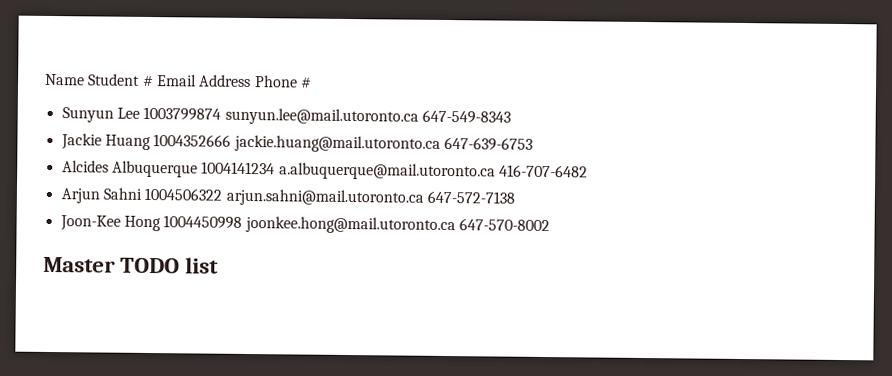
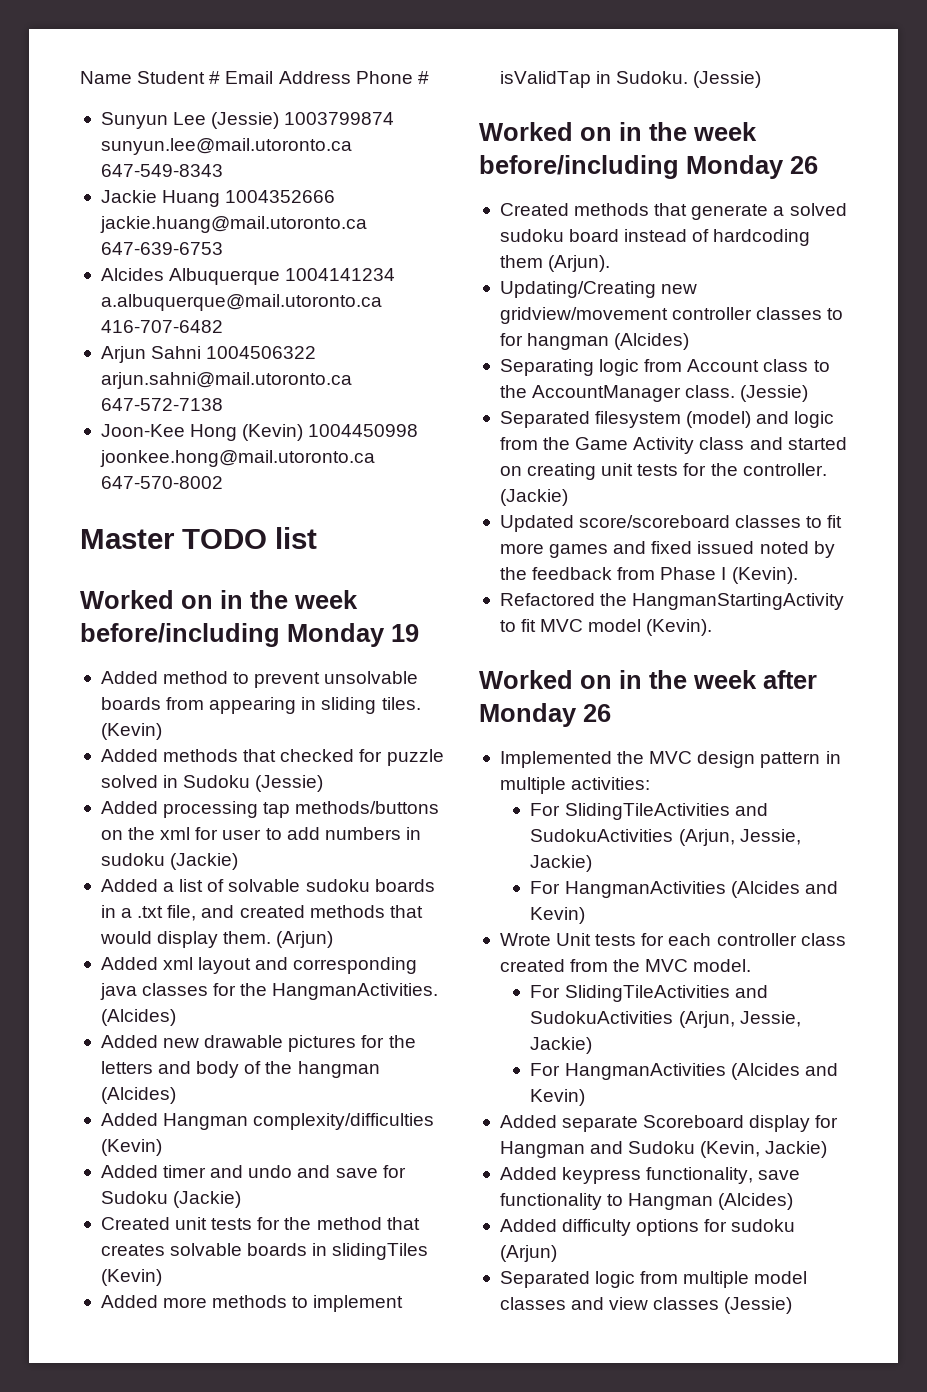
(140, 113) none -> [211,112,280,129] (Jessie)
(161, 223) none -> [242,424,304,441] (Kevin)
(220, 265) none -> [80,590,358,609] [80,623,419,647] [100,671,419,688] [100,697,421,714] [100,723,162,740] [100,749,444,766] [100,775,324,792] [100,801,440,818] [100,827,421,840] [100,853,239,870] [100,879,435,892] [100,905,423,921] [99,931,334,948] [100,957,418,974] [99,983,439,1000] [100,1009,176,1026] [100,1035,416,1052] [100,1061,380,1078] [100,1087,176,1104] [100,1113,435,1130] [100,1139,162,1156] [100,1165,406,1178] [100,1191,242,1208] [100,1217,420,1230] [100,1243,429,1260] [100,1269,162,1286] [100,1295,404,1312] [499,71,762,88] [479,122,757,141] [479,155,818,179] [499,203,847,220] [499,229,811,246] [499,255,611,272] [499,281,698,298] [499,307,844,324] [499,333,690,350] [499,359,830,376] [499,385,809,402] [499,411,835,428] [499,437,847,454] [499,463,827,480] [499,489,568,506] [499,515,843,532] [499,541,835,558] [499,567,798,584] [499,593,845,610] [499,619,713,636] [479,670,817,689] [479,703,611,727] [499,751,841,768] [499,777,651,794] [530,803,768,820] [530,829,801,846] [530,855,593,872] [530,881,838,898] [530,907,586,924] [499,933,846,946] [499,959,752,972] [530,985,768,1002] [530,1011,801,1028] [530,1037,593,1054] [530,1063,838,1080] [530,1089,586,1106] [499,1115,839,1132] [499,1141,828,1158] [499,1167,801,1184] [499,1193,794,1210] [499,1219,796,1236] [499,1245,557,1262] [499,1271,808,1288] [499,1297,793,1314] // Worked on in the week before/including Monday 19 // Added method to prevent unsolvable boards from appearing in sliding tiles. (Kevin) // Added methods that checked for puzzle solved in Sudoku (Jessie) // Added processing tap methods/buttons on the xml for user to add numbers in sudoku (Jackie) // Added a list of solvable sudoku boards in a .txt file, and created methods that would display them. (Arjun) // Added xml layout and corresponding java classes for the HangmanActivities. (Alcides) // Added new drawable pictures for the letters and body of the hangman (Alcides) // Added Hangman complexity/difficulties (Kevin) // Added timer and undo and save for Sudoku (Jackie) // Created unit tests for the method that creates solvable boards in slidingTiles (Kevin) // Added more methods to implement isValidTap in Sudoku. (Jessie) // Worked on in the week before/including Monday 26 // Created methods that generate a solved sudoku board instead of hardcoding them (Arjun). // Updating/Creating new gridview/movement controller classes to for hangman (Alcides) // Separating logic from Account class to the AccountManager class. (Jessie) // Separated filesystem (model) and logic from the Game Activity class and started on creating unit tests for the controller. (Jackie) // Updated score/scoreboard classes to fit more games and fixed issued noted by the feedback from Phase I (Kevin). // Refactored the HangmanStartingActivity to fit MVC model (Kevin). // Worked on in the week after Monday 26 // Implemented the MVC design pattern in multiple activities: // For SlidingTileActivities and SudokuActivities (Arjun, Jessie, Jackie) // For HangmanActivities (Alcides and Kevin) // Wrote Unit tests for each controller class created from the MVC model. // For SlidingTileActivities and SudokuActivities (Arjun, Jessie, Jackie) // For HangmanActivities (Alcides and Kevin) // Added separate Scoreboard display for Hangman and Sudoku (Kevin, Jackie) // Added keypress functionality, save functionality to Hangman (Alcides) // Added difficulty options for sudoku (Arjun) // Separated logic from multiple model classes and view classes (Jessie)

